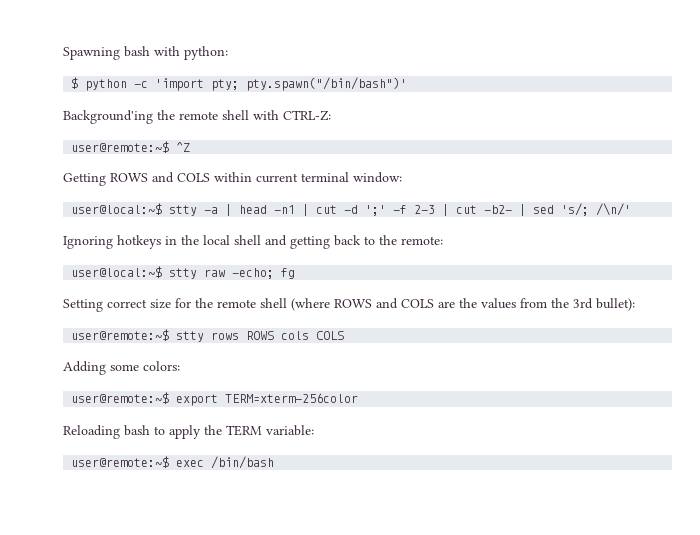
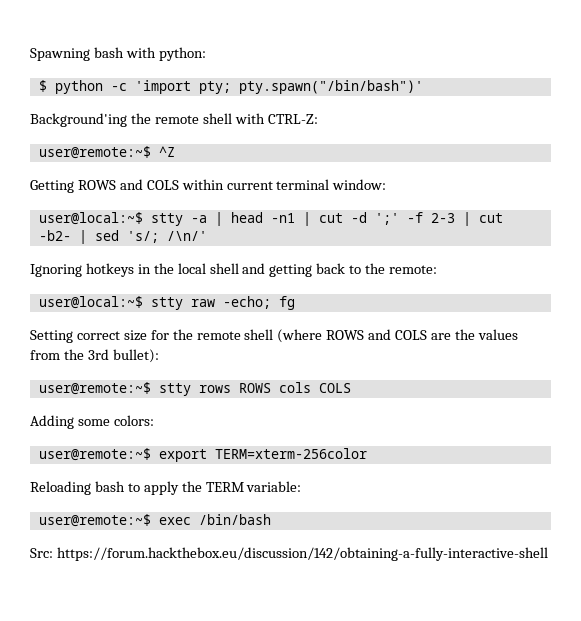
(275, 462) none -> [30,547,548,561] // Src: https://forum.hackthebox.eu/discussion/142/obtaining-a-fully-interactive-shell

